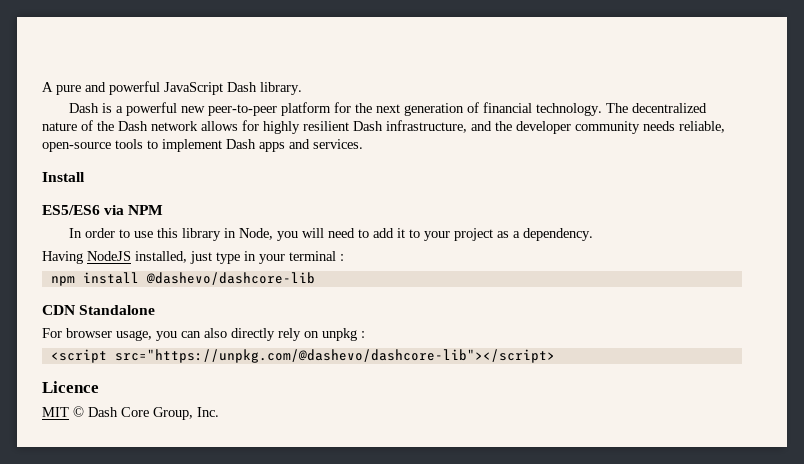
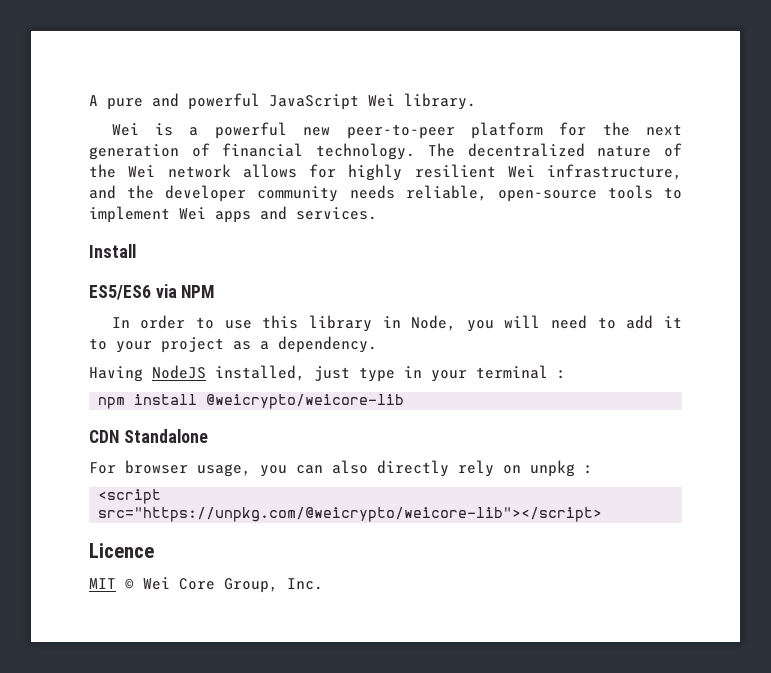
[227,82,257,92] Dash -> [368,94,395,107] Wei
[68,103,99,113] Dash -> [111,123,139,136] Wei
[118,121,148,131] Dash -> [128,165,156,178] Wei
[353,121,383,131] Dash -> [507,165,535,178] Wei
[226,139,256,149] Dash -> [179,207,206,220] Wei
[145,272,315,285] @dashevo/dashcore-lib -> [206,394,405,409] @weicrypto/weicore-lib
[114,349,555,363] src="https://unpkg.com/@dashevo/dashcore-lib"></script> -> [98,507,603,522] src="https://unpkg.com/@weicrypto/weicore-lib"></script>
[88,407,118,417] Dash -> [143,577,170,590] Wei

